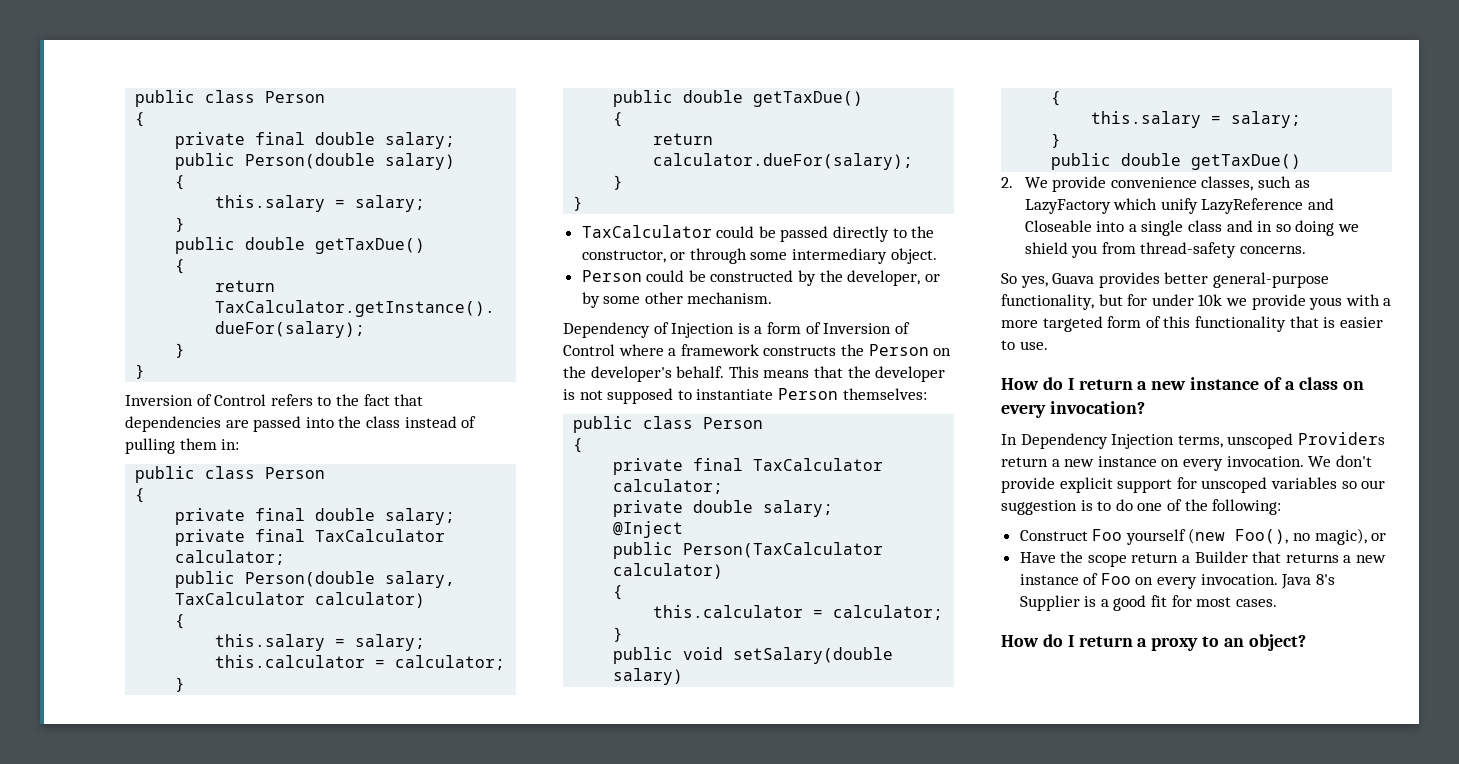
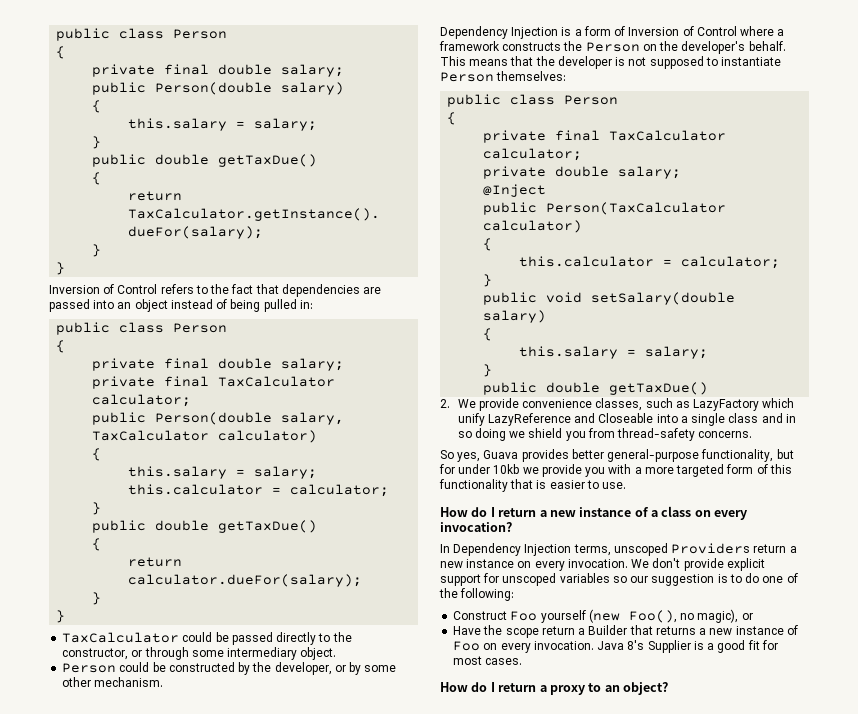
[338,416,477,428] [125,438,217,454] the class instead of pulling them -> [117,299,297,312] an object instead of being pulled
[653,322,669,334] of -> (508, 32) none
[1198,294,1223,306] 10k -> [493,464,520,474] 10kb
[1309,297,1343,310] yous -> [585,467,606,477] you

